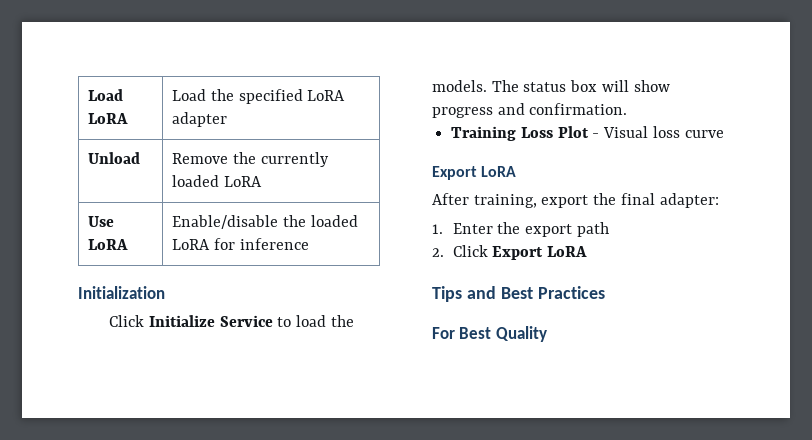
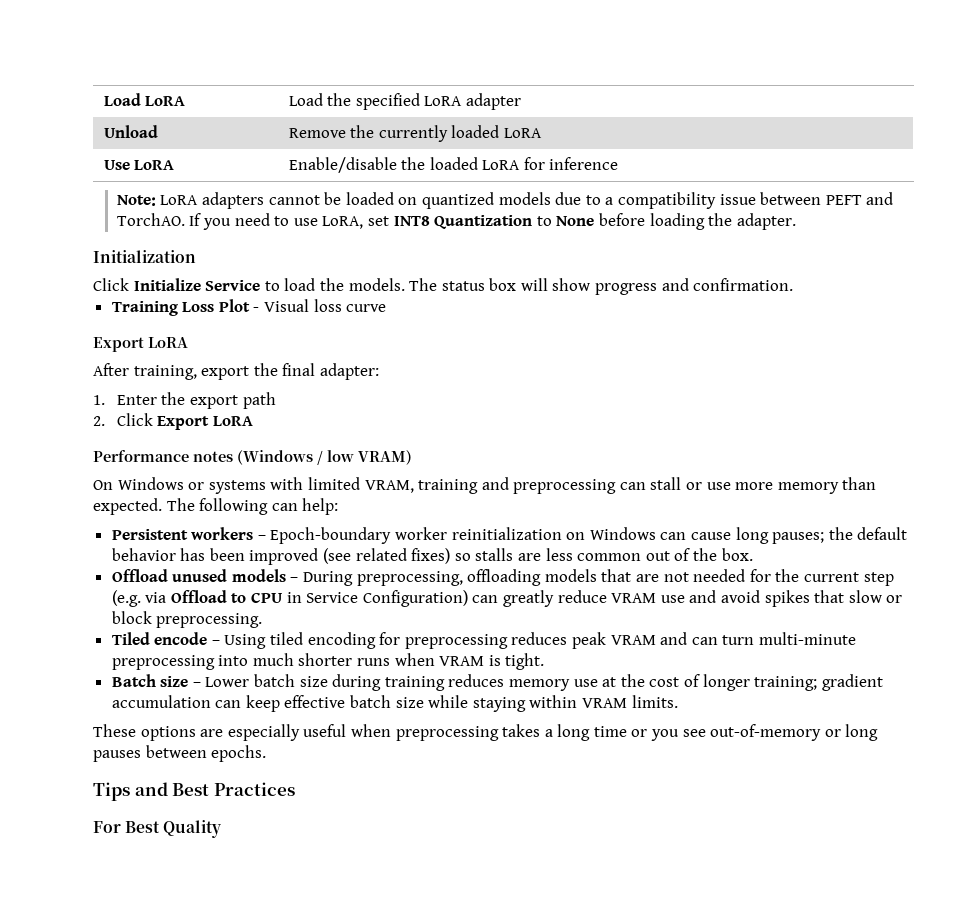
(309, 244) none -> [116,192,894,209] [116,213,796,230] // Note: LoRA adapters cannot be loaded on quantized models due to a compatibility issue between PEFT and TorchAO. If you need to use LoRA, set INT8 Quantization to None before loading the adapter.
(588, 251) none -> [93,450,412,465] [93,477,877,494] [93,498,339,515] [111,527,908,544] [111,548,753,565] [111,569,894,586] [111,590,903,607] [111,611,263,628] [111,632,856,649] [111,653,545,670] [111,674,883,691] [111,695,678,712] [93,724,879,741] [93,745,267,762] // Performance notes (Windows / low VRAM) // On Windows or systems with limited VRAM, training and preprocessing can stall or use more memory than expected. The following can help: // Persistent workers – Epoch-boundary worker reinitialization on Windows can cause long pauses; the default behavior has been improved (see related fixes) so stalls are less common out of the box. // Offload unused models – During preprocessing, offloading models that are not needed for the current step (e.g. via Offload to CPU in Service Configuration) can greatly reduce VRAM use and avoid spikes that slow or block preprocessing. // Tiled encode – Using tiled encoding for preprocessing reduces peak VRAM and can turn multi-minute preprocessing into much shorter runs when VRAM is tight. // Batch size – Lower batch size during training reduces memory use at the cost of longer training; gradient accumulation can keep effective batch size while staying within VRAM limits. // These options are especially useful when preprocessing takes a long time or you see out-of-memory or long pauses between epochs.

